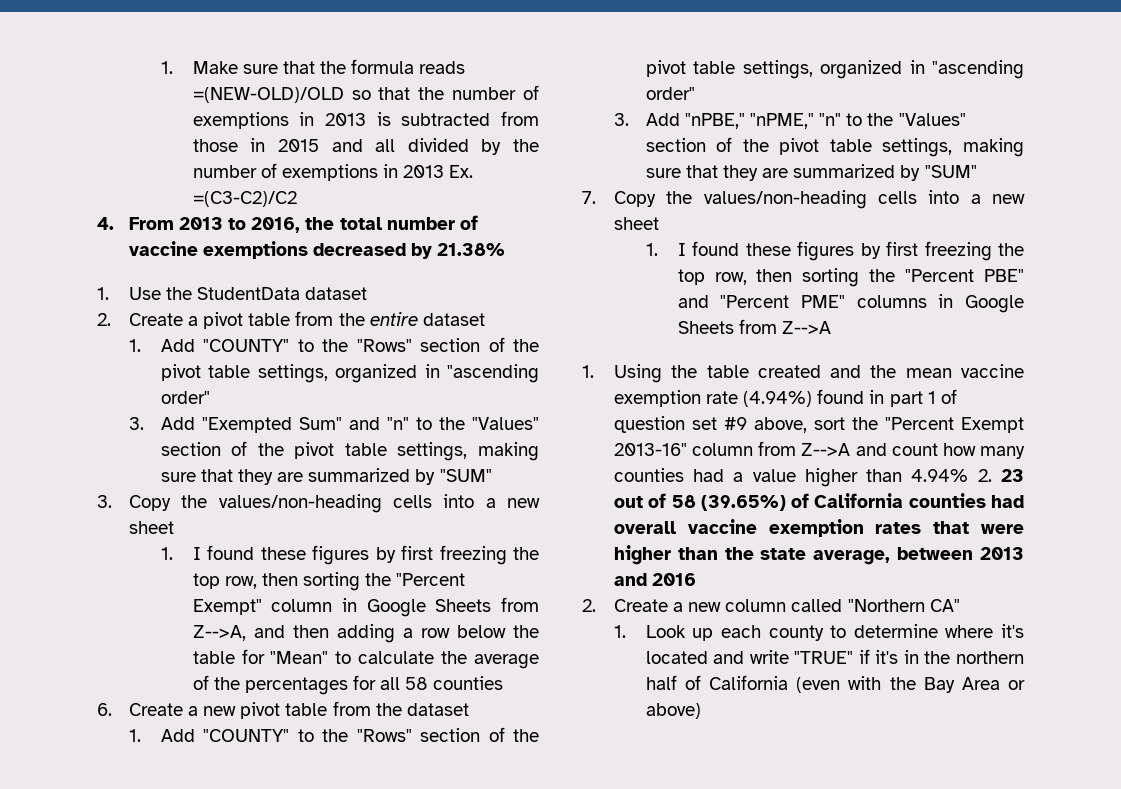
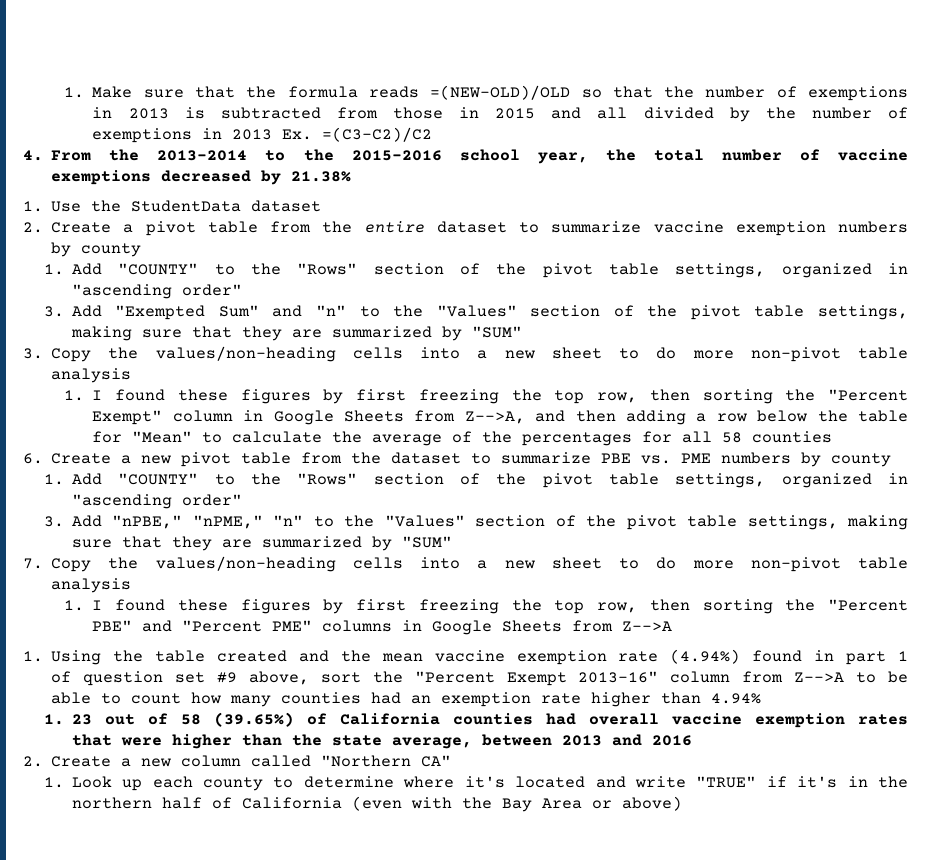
[179,217,301,233] 2013 to 2016, -> [109,149,588,164] the 2013-2014 to the 2015-2016 school year,
(485, 319) none -> [519,221,908,236] [51,242,142,257] to summarize vaccine exemption numbers by county
(174, 527) none -> [619,347,908,362] [51,368,132,383] to do more non-pivot table analysis
(469, 709) none -> [471,452,892,467] to summarize PBE vs. PME numbers by county
(659, 223) none -> [619,557,908,572] [51,578,132,593] to do more non-pivot table analysis
[855,443,887,456] and -> [856,671,909,683] [51,692,122,704] to be able to
[733,469,796,482] a value -> [411,692,582,707] an exemption rate
[977,469,992,482] 2. -> [43,714,64,725] // 1.

